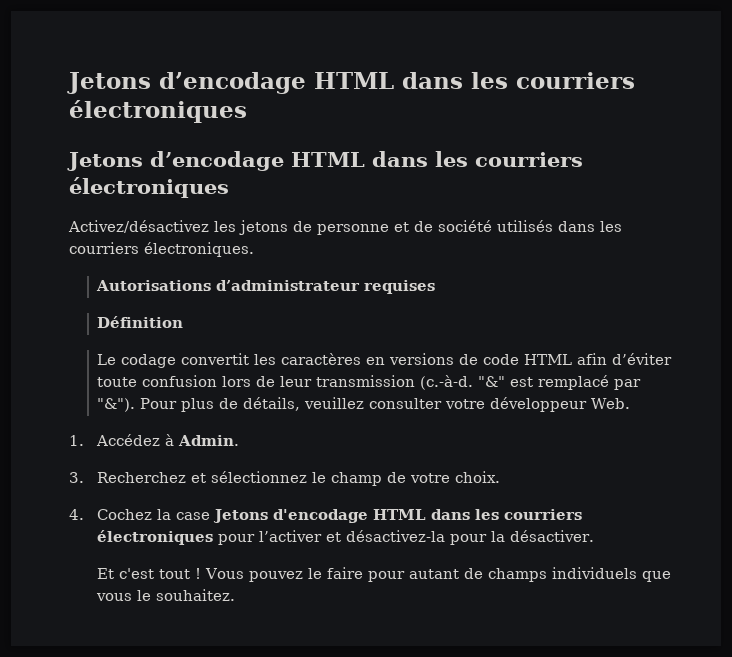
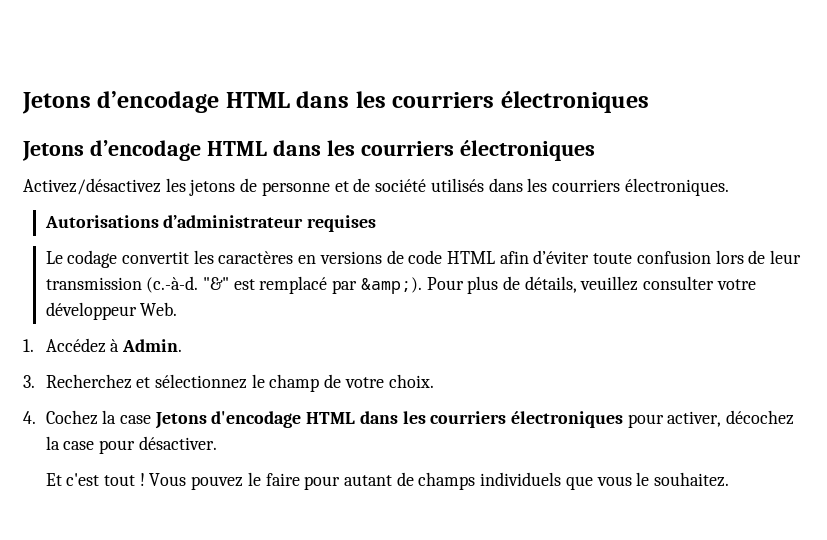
[96,316,183,328] // Définition -> (376, 223) none
[96,398,135,412] "&"). -> [360,277,422,294] &amp;).
[258,530,505,545] l’activer et désactivez-la pour la -> [667,410,795,427] [45,436,135,454] activer, décochez la case pour

